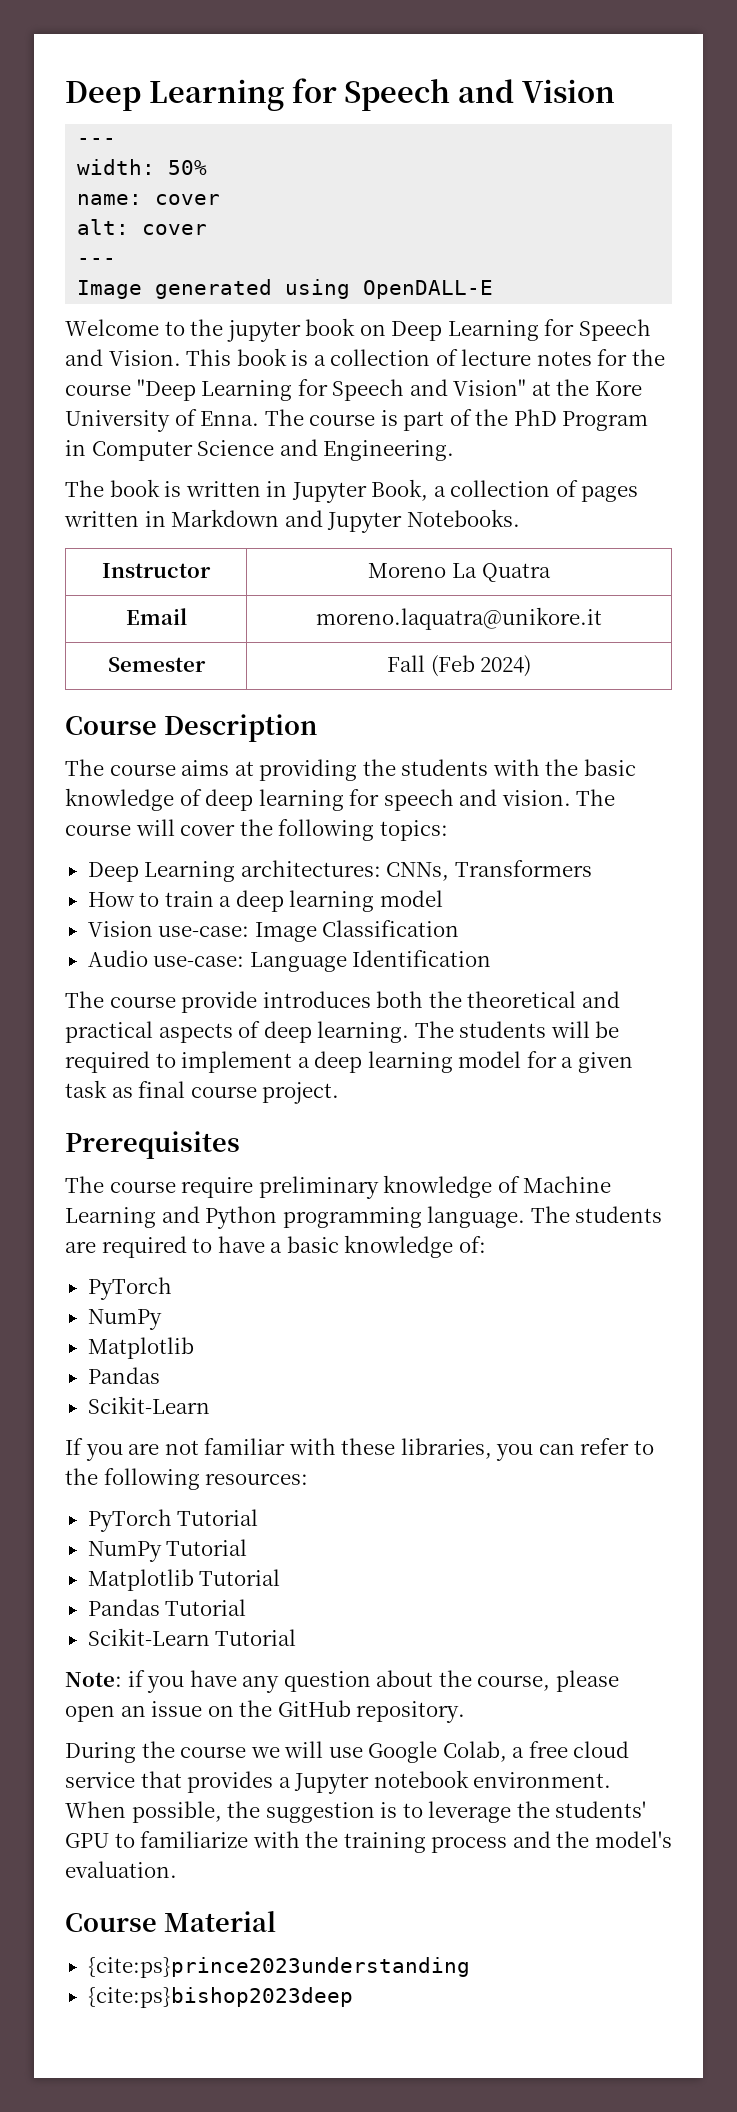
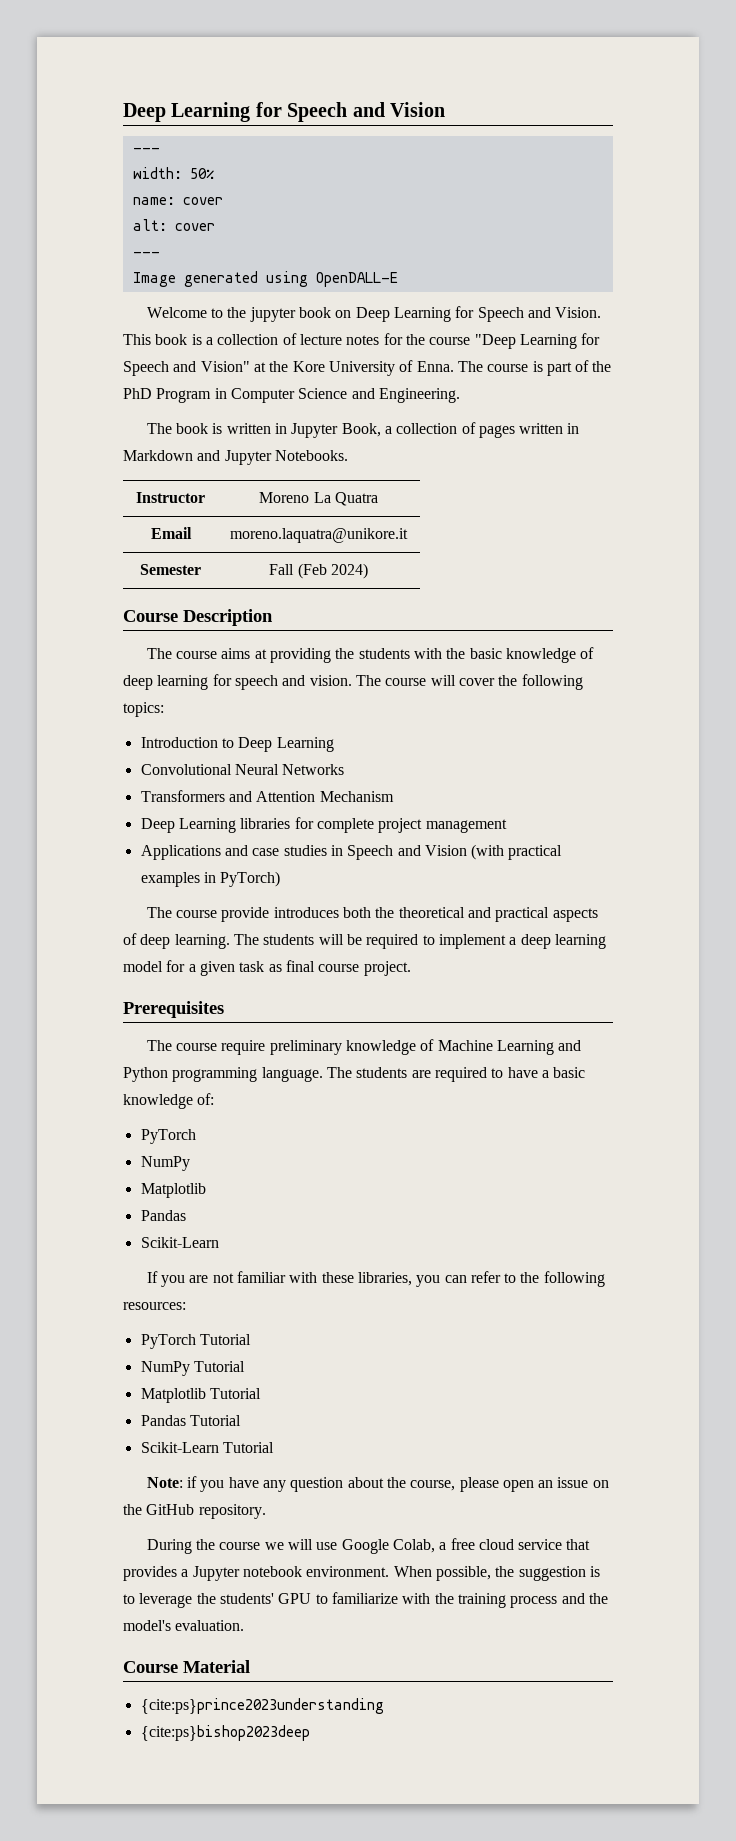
[87,860,592,882] [87,890,443,912] [87,920,460,942] [87,950,492,972] Deep Learning architectures: CNNs, Transformers // How to train a deep learning model // Vision use-case: Image Classification // Audio use-case: Language Identification -> [140,737,334,752] [140,764,345,775] [140,790,394,802] [140,817,507,833] [140,844,563,860] [140,871,281,887] Introduction to Deep Learning // Convolutional Neural Networks // Transformers and Attention Mechanism // Deep Learning libraries for complete project management // Applications and case studies in Speech and Vision (with practical examples in PyTorch)

